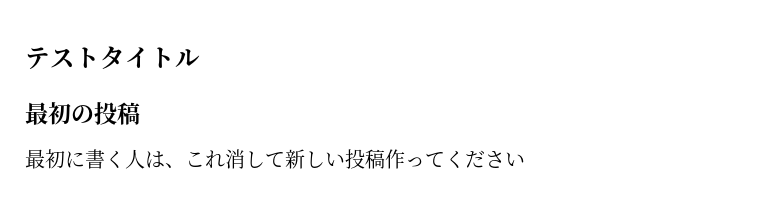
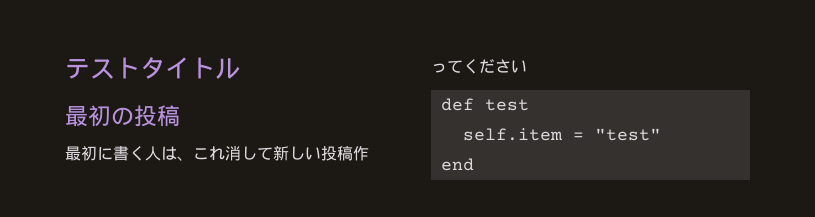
(525, 159) none -> [440,98,529,111] [462,128,661,141] [440,158,474,171] // def test // self.item = "test" // end

